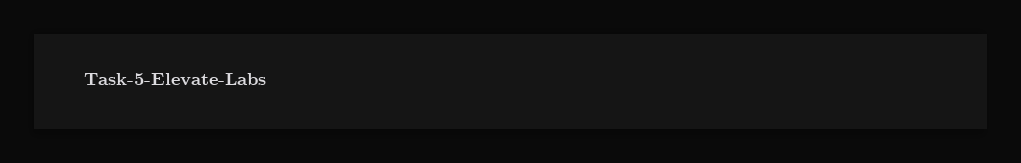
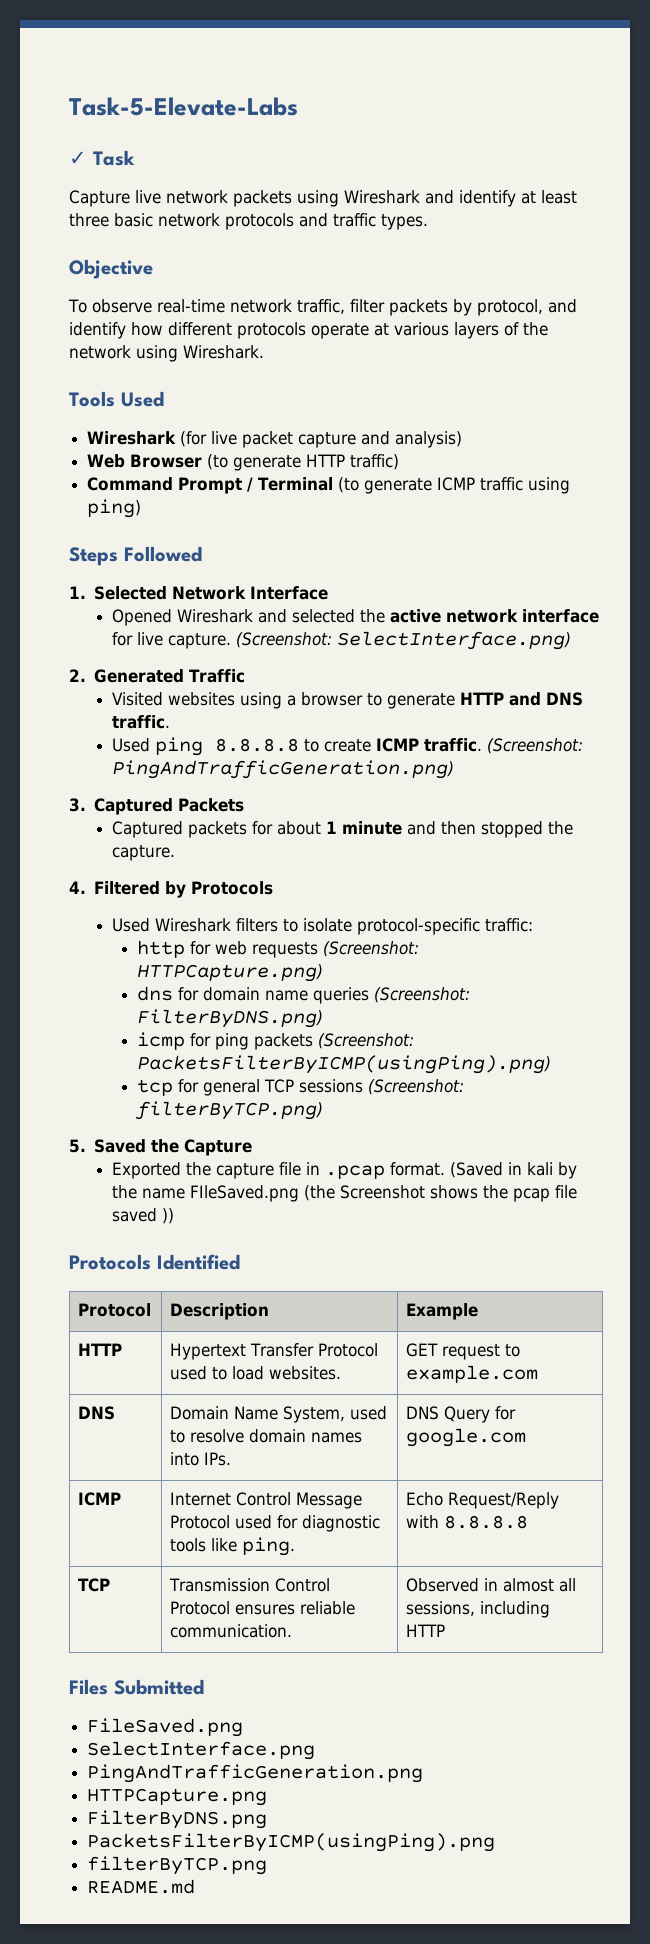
(266, 79) none -> [69,150,135,166] [69,190,577,207] [69,213,428,230] [69,259,153,279] [68,299,577,316] [69,322,548,339] [69,345,264,362] [69,391,164,407] [87,431,463,448] [87,454,400,471] [87,477,571,494] [87,499,142,518] [69,546,202,566] [69,586,329,600] [112,609,600,626] [112,631,572,650] [69,669,246,683] [112,692,584,709] [112,715,171,729] [112,737,584,756] [112,760,455,779] [69,798,245,815] [112,821,574,838] [112,845,176,861] [69,881,274,898] [112,918,534,935] [137,940,420,958] [137,964,324,982] [137,986,471,1004] [137,1009,324,1028] [137,1032,415,1050] [137,1055,552,1074] [137,1079,465,1096] [135,1101,324,1120] [69,1139,253,1156] [112,1162,578,1179] [112,1185,578,1202] [112,1208,175,1224] [69,1254,240,1270] [78,1303,152,1317] [170,1303,270,1320] [406,1303,479,1320] [78,1343,123,1356] [170,1343,378,1360] [170,1366,342,1380] [406,1343,521,1360] [406,1365,539,1383] [78,1406,116,1420] [170,1406,388,1423] [170,1429,363,1443] [170,1452,232,1466] [406,1406,517,1423] [406,1428,527,1447] [78,1492,122,1506] [170,1492,363,1509] [170,1515,381,1532] [170,1537,296,1556] [406,1492,560,1509] [406,1515,529,1529] [78,1578,111,1592] [169,1578,330,1592] [170,1601,356,1615] [170,1624,293,1638] [406,1578,577,1592] [406,1601,551,1618] [406,1624,446,1637] [69,1679,204,1695] [87,1718,244,1737] [87,1741,316,1760] [87,1764,424,1783] [87,1788,268,1806] [87,1810,268,1829] [87,1833,496,1852] [87,1856,268,1875] [87,1879,196,1894] // ✓ Task // Capture live network packets using Wireshark and identify at least three basic network protocols and traffic types. // Objective // To observe real-time network traffic, filter packets by protocol, and identify how different protocols operate at various layers of the network using Wireshark. // Tools Used // Wireshark (for live packet capture and analysis) // Web Browser (to generate HTTP traffic) // Command Prompt / Terminal (to generate ICMP traffic using ping) // Steps Followed // 1. Selected Network Interface // Opened Wireshark and selected the active network interface for live capture. (Screenshot: SelectInterface.png) // 2. Generated Traffic // Visited websites using a browser to generate HTTP and DNS traffic. // Used ping 8.8.8.8 to create ICMP traffic. (Screenshot: PingAndTrafficGeneration.png) // 3. Captured Packets // Captured packets for about 1 minute and then stopped the capture. // 4. Filtered by Protocols // Used Wireshark filters to isolate protocol-specific traffic: // http for web requests (Screenshot: HTTPCapture.png) // dns for domain name queries (Screenshot: FilterByDNS.png) // icmp for ping packets (Screenshot: PacketsFilterByICMP(usingPing).png) // tcp for general TCP sessions (Screenshot: filterByTCP.png) // 5. Saved the Capture // Exported the capture file in .pcap format. (Saved in kali by the name FIleSaved.png (the Screenshot shows the pcap file saved )) // Protocols Identified // Protocol | Description | Example // HTTP | Hypertext Transfer Protocol used to load websites. | GET request to example.com // DNS | Domain Name System, used to resolve domain names into IPs. | DNS Query for google.com // ICMP | Internet Control Message Protocol used for diagnostic tools like ping. | Echo Request/Reply with 8.8.8.8 // TCP | Transmission Control Protocol ensures reliable communication. | Observed in almost all sessions, including HTTP // Files Submitted // FileSaved.png // SelectInterface.png // PingAndTrafficGeneration.png // HTTPCapture.png // FilterByDNS.png // PacketsFilterByICMP(usingPing).png // filterByTCP.png // README.md

